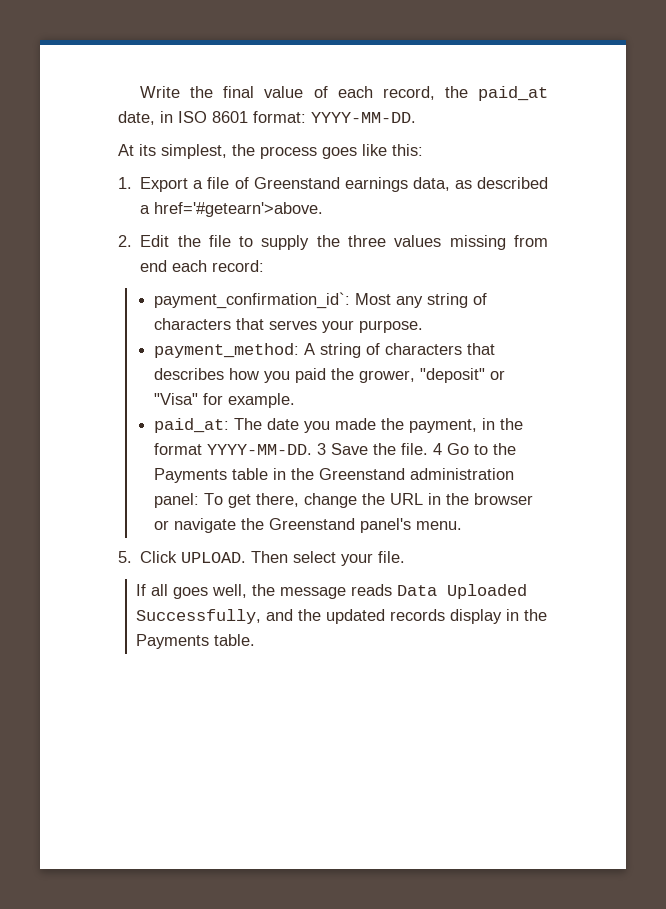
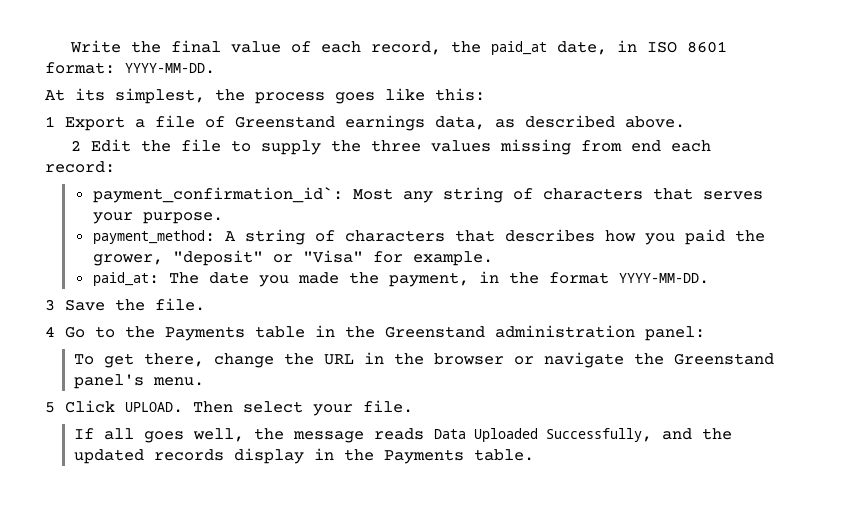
[118,177,132,189] 1. -> [45,116,55,127] 1
[140,202,324,217] [118,235,132,247] a href='#getearn'>above. // 2. -> [625,116,685,128] [70,140,81,151] above. // 2
(313, 449) none -> (709, 278) //
(429, 449) none -> (205, 304) //
(200, 500) none -> (705, 333) //
[118,551,132,563] 5. -> [45,402,55,413] 5

